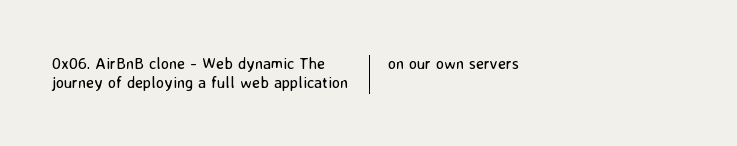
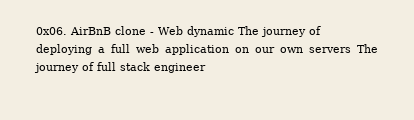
(519, 65) none -> [357,44,378,53] [34,62,206,73] The journey of full stack engineer

